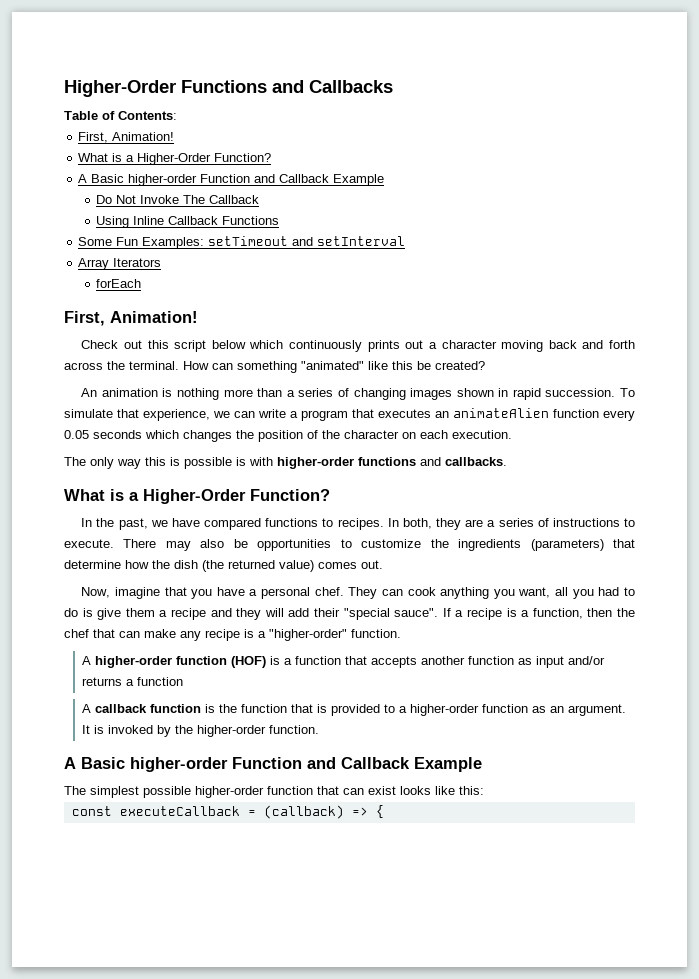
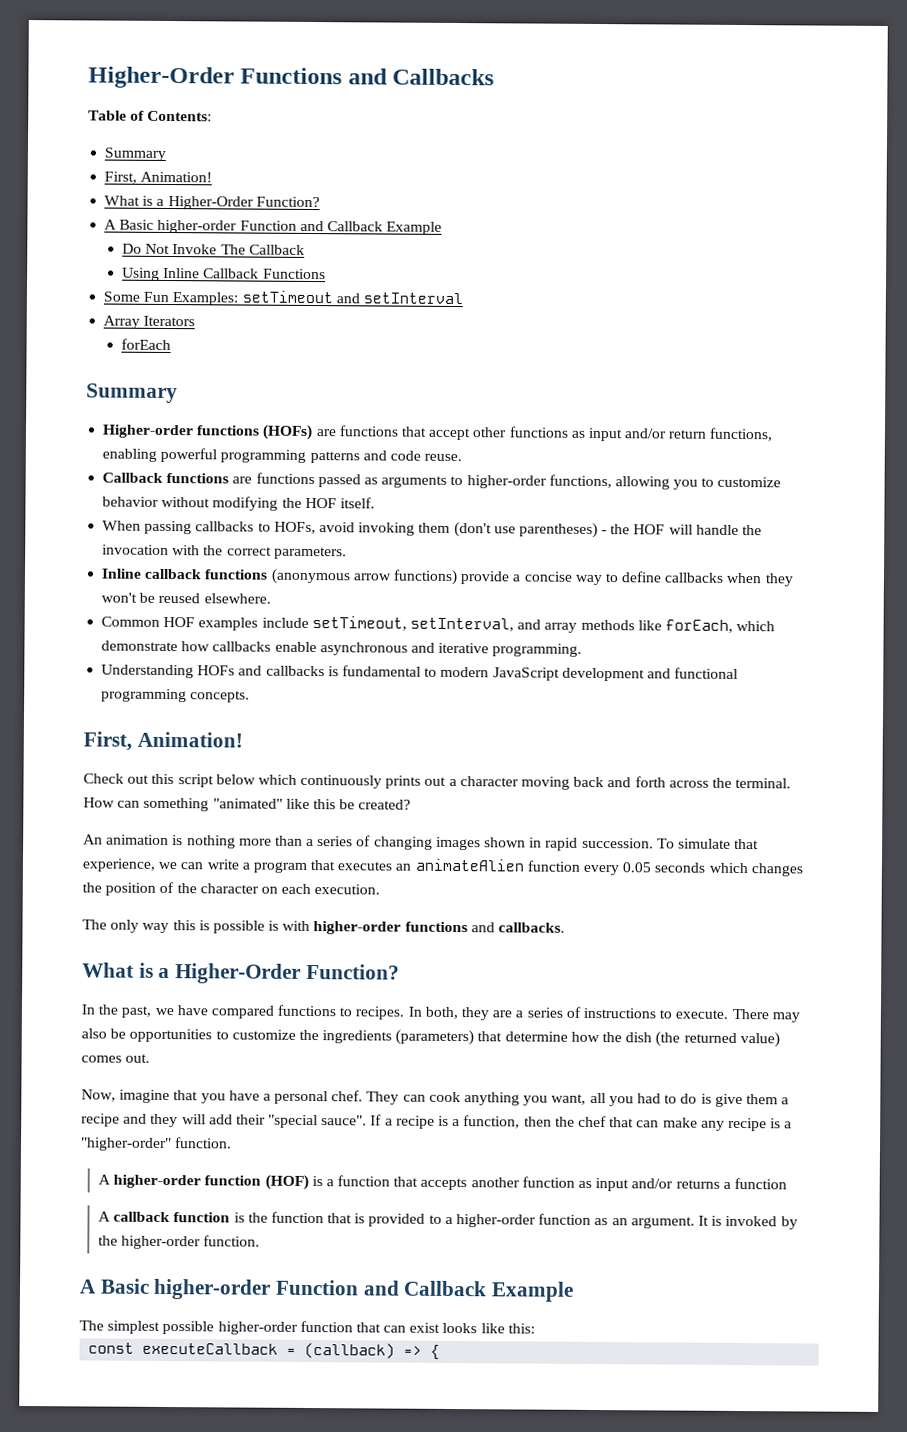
(177, 115) none -> [104,147,167,161] // Summary
(142, 283) none -> [86,383,178,404] [102,424,774,442] [102,447,463,464] [102,472,782,490] [102,496,375,511] [102,520,763,538] [102,544,347,560] [101,568,794,587] [101,592,271,604] [101,616,776,633] [101,640,583,657] [101,664,739,682] [101,688,251,703] // Summary // Higher-order functions (HOFs) are functions that accept other functions as input and/or return functions, enabling powerful programming patterns and code reuse. // Callback functions are functions passed as arguments to higher-order functions, allowing you to customize behavior without modifying the HOF itself. // When passing callbacks to HOFs, avoid invoking them (don't use parentheses) - the HOF will handle the invocation with the correct parameters. // Inline callback functions (anonymous arrow functions) provide a concise way to define callbacks when they won't be reused elsewhere. // Common HOF examples include setTimeout, setInterval, and array methods like forEach, which demonstrate how callbacks enable asynchronous and iterative programming. // Understanding HOFs and callbacks is fundamental to modern JavaScript development and functional programming concepts.

